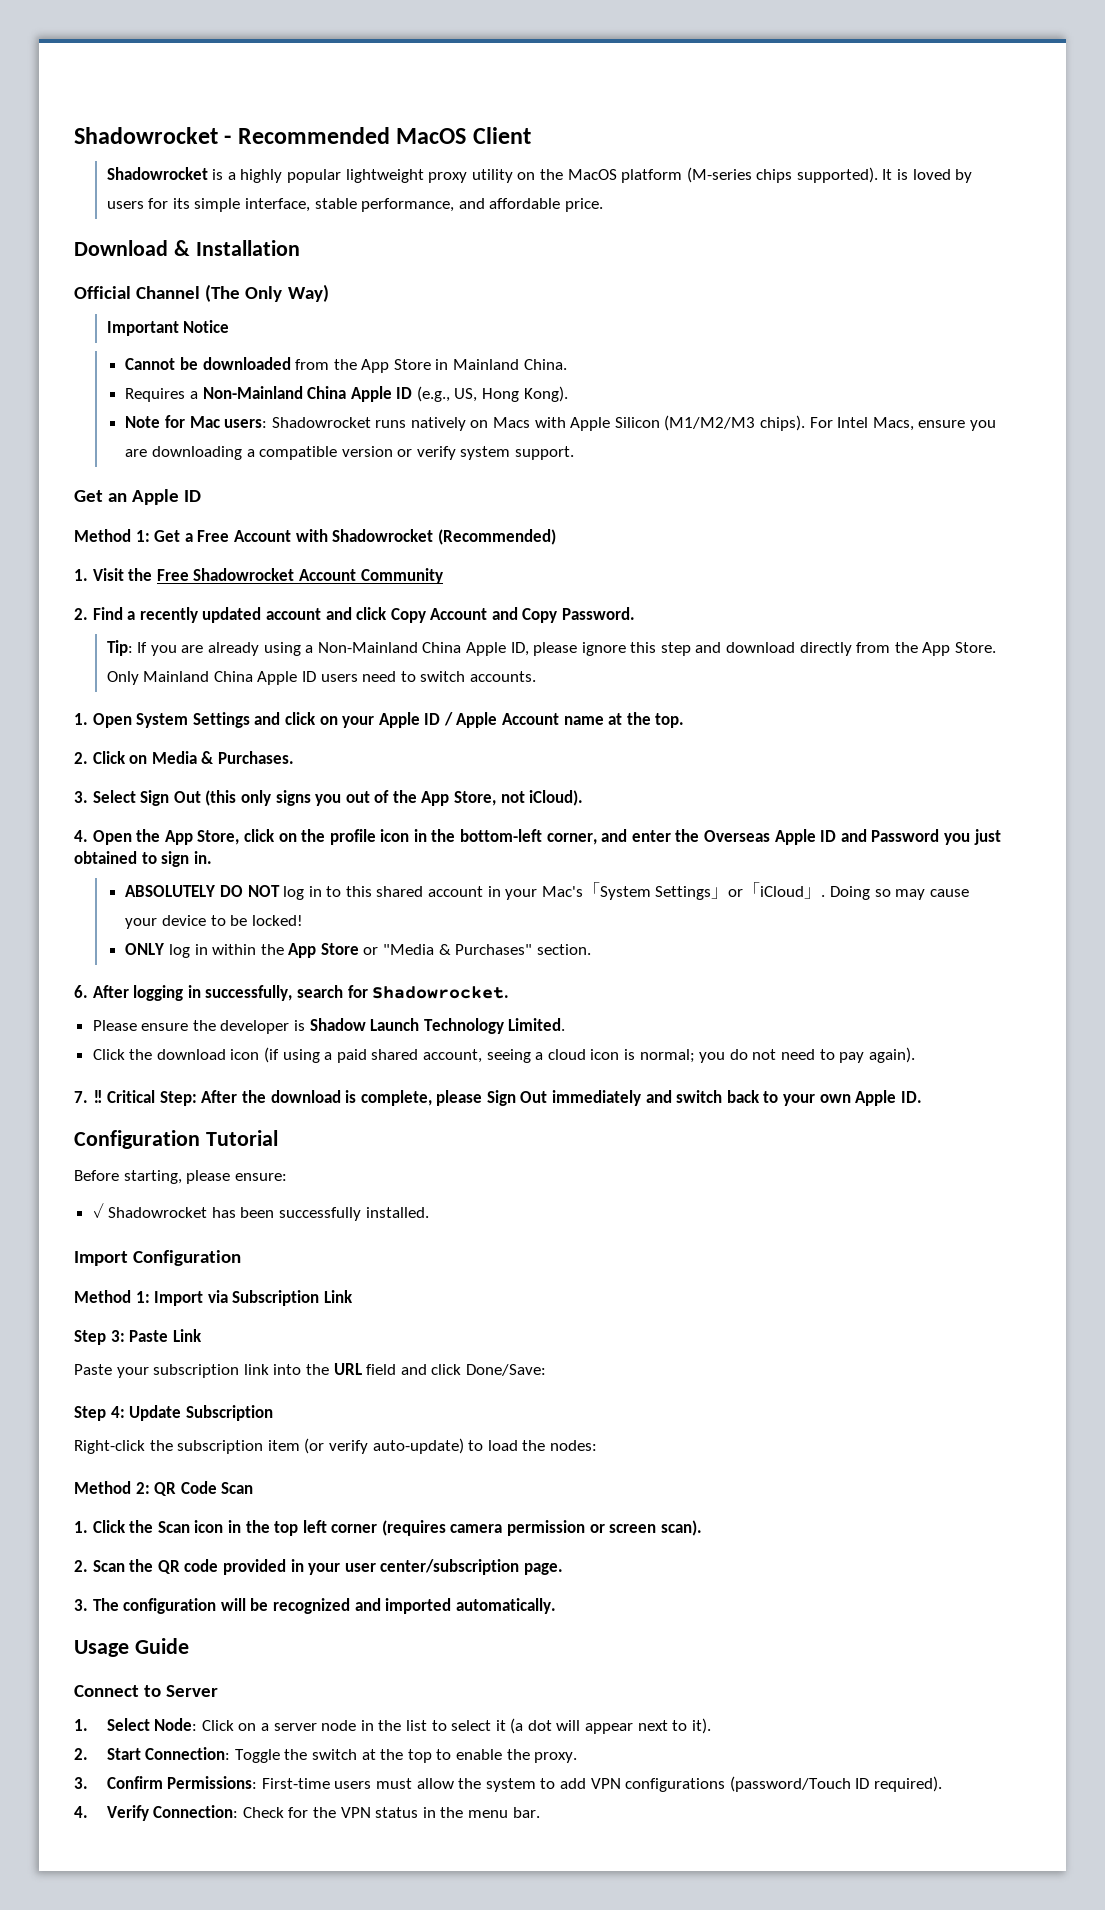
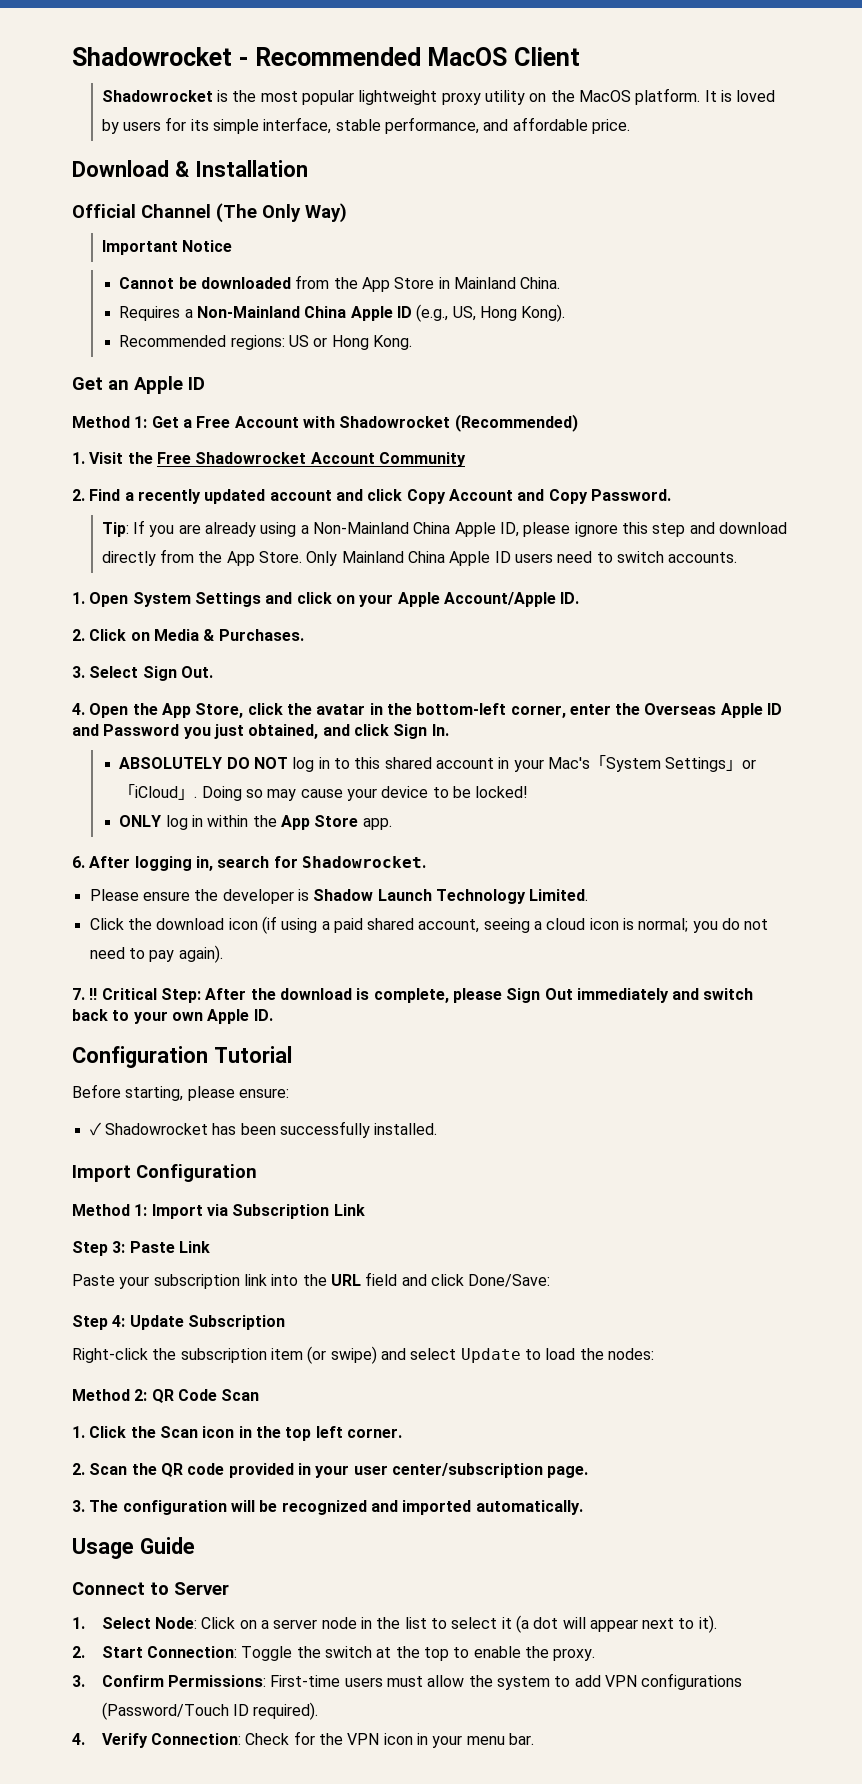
[227,169,283,183] a highly -> [232,90,298,102] the most
[621,167,878,183] platform (M-series chips supported). -> [635,88,701,105] platform.
[125,415,996,431] [125,446,575,460] Note for Mac users: Shadowrocket runs natively on Macs with Apple Silicon (M1/M2/M3 chips). For Intel Macs, ensure you are downloading a compatible version or verify system support. -> [119,335,412,350] Recommended regions: US or Hong Kong.
[424,712,685,728] ID / Apple Account name at the top. -> [443,592,580,607] Account/Apple ID.
[173,790,584,806] Out (this only signs you out of the App Store, not iCloud). -> [180,666,213,678] Out.
[278,829,410,845] on the profile icon -> [286,703,366,715] the avatar
[601,829,628,842] and -> (566, 711) none
[74,851,212,867] obtained to sign in. -> [248,724,449,739] obtained, and click Sign In.
[363,944,591,955] or "Media & Purchases" section. -> [362,818,392,830] app.
[187,985,293,1001] in successfully, -> [195,856,213,871] in,
[328,1438,464,1454] verify auto-update) -> [330,1346,521,1364] swipe) and select Update
[331,1520,702,1536] corner (requires camera permission or screen scan). -> [346,1428,402,1438] corner.
[729,1776,851,1792] (password/Touch -> [101,1702,229,1720] (Password/Touch
[375,1807,464,1818] status in the -> [383,1733,463,1748] icon in your

